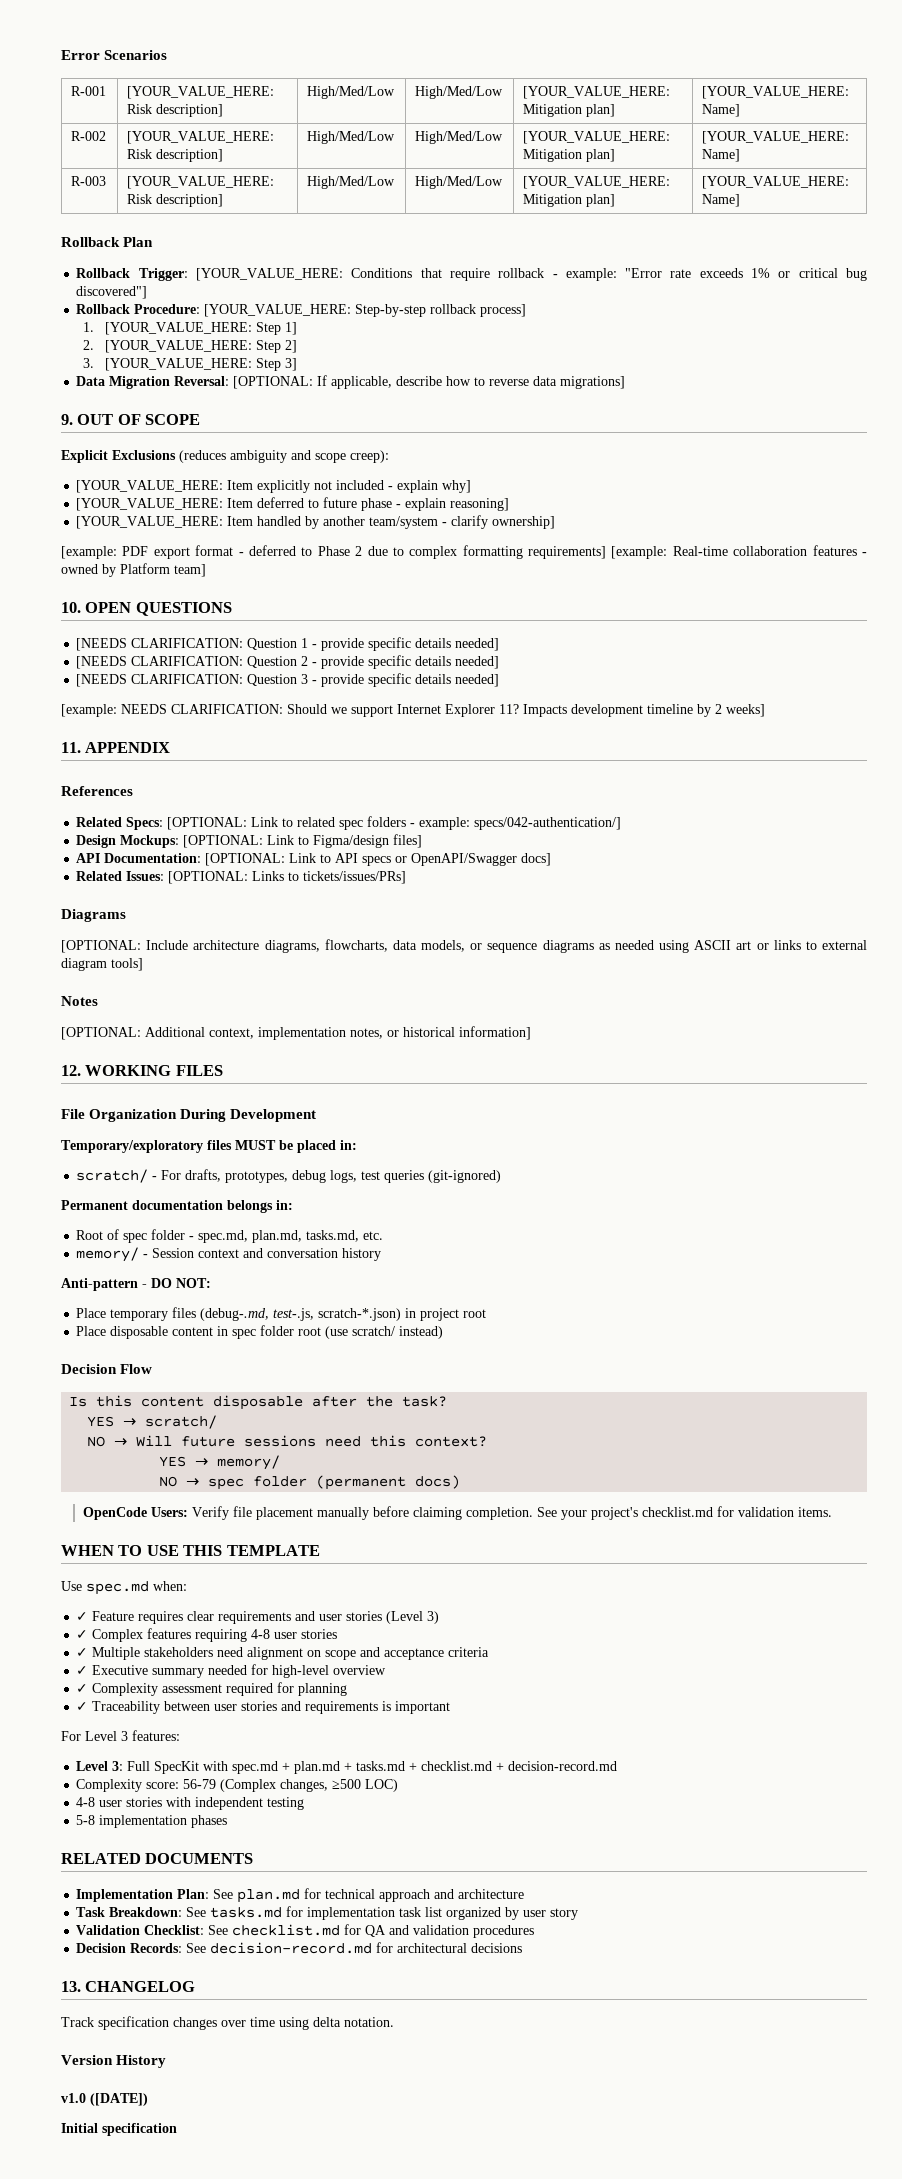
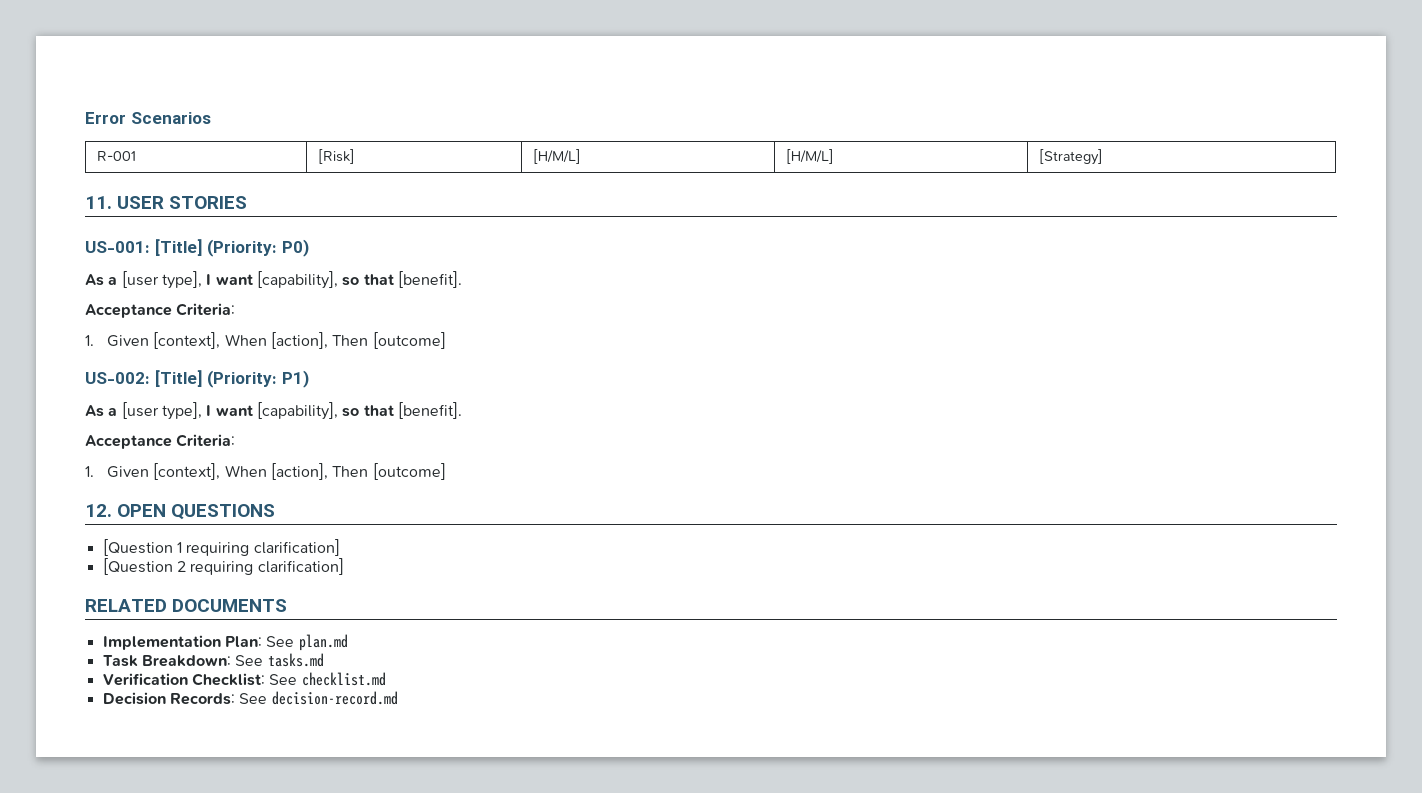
[127,86,275,99] [127,104,224,117] [307,86,396,99] [415,86,504,99] [523,86,671,99] [523,104,616,117] [702,86,850,99] [702,104,741,117] [71,131,107,141] [127,131,275,144] [127,149,224,162] [307,131,396,144] [415,131,504,144] [523,131,671,144] [523,149,616,162] [702,131,850,144] [702,149,741,162] [71,176,107,186] [127,176,275,189] [127,194,224,207] [307,176,396,189] [415,176,504,189] [523,176,671,189] [523,194,616,207] [702,176,850,189] [702,194,741,207] [61,237,154,247] [76,268,867,281] [76,286,148,299] [76,304,527,317] [82,322,297,335] [82,340,297,353] [82,358,297,371] [76,375,626,389] [61,414,201,425] [61,450,389,463] [76,480,472,493] [76,497,510,511] [76,515,556,529] [61,545,868,559] [61,563,206,577] [61,602,232,616] [76,637,500,651] [76,655,500,669] [76,673,500,687] [61,704,765,717] [61,742,171,753] [61,786,133,796] [76,816,622,830] [76,834,423,848] [76,853,552,866] [76,871,407,884] [61,909,126,922] [61,939,867,953] [61,958,143,971] [61,996,98,1006] [61,1026,531,1040] [61,1065,223,1076] [61,1109,317,1122] [61,1140,357,1153] [76,1169,502,1183] [61,1200,293,1213] [76,1229,384,1243] [76,1247,382,1262] [61,1278,211,1291] [76,1307,487,1321] [76,1325,444,1339] [61,1364,153,1374] [69,1395,448,1410] [87,1415,218,1429] [87,1435,488,1447] [159,1455,281,1470] [159,1475,461,1490] [82,1506,832,1520] [61,1545,320,1556] [61,1581,187,1595] [76,1611,440,1624] [76,1628,338,1642] [76,1647,490,1660] [76,1664,387,1678] [76,1682,348,1696] [76,1701,451,1714] [61,1730,180,1741] [76,1761,618,1774] [76,1779,399,1792] [76,1797,305,1810] [76,1815,228,1828] [YOUR_VALUE_HERE: Risk description] | High/Med/Low | High/Med/Low | [YOUR_VALUE_HERE: Mitigation plan] | [YOUR_VALUE_HERE: Name] // R-002 | [YOUR_VALUE_HERE: Risk description] | High/Med/Low | High/Med/Low | [YOUR_VALUE_HERE: Mitigation plan] | [YOUR_VALUE_HERE: Name] // R-003 | [YOUR_VALUE_HERE: Risk description] | High/Med/Low | High/Med/Low | [YOUR_VALUE_HERE: Mitigation plan] | [YOUR_VALUE_HERE: Name] // Rollback Plan // Rollback Trigger: [YOUR_VALUE_HERE: Conditions that require rollback - example: "Error rate exceeds 1% or critical bug discovered"] // Rollback Procedure: [YOUR_VALUE_HERE: Step-by-step rollback process] // 1. [YOUR_VALUE_HERE: Step 1] // 2. [YOUR_VALUE_HERE: Step 2] // 3. [YOUR_VALUE_HERE: Step 3] // Data Migration Reversal: [OPTIONAL: If applicable, describe how to reverse data migrations] // 9. OUT OF SCOPE // Explicit Exclusions (reduces ambiguity and scope creep): // [YOUR_VALUE_HERE: Item explicitly not included - explain why] // [YOUR_VALUE_HERE: Item deferred to future phase - explain reasoning] // [YOUR_VALUE_HERE: Item handled by another team/system - clarify ownership] // [example: PDF export format - deferred to Phase 2 due to complex formatting requirements] [example: Real-time collaboration features - owned by Platform team] // 10. OPEN QUESTIONS // [NEEDS CLARIFICATION: Question 1 - provide specific details needed] // [NEEDS CLARIFICATION: Question 2 - provide specific details needed] // [NEEDS CLARIFICATION: Question 3 - provide specific details needed] // [example: NEEDS CLARIFICATION: Should we support Internet Explorer 11? Impacts development timeline by 2 weeks] // 11. APPENDIX // References // Related Specs: [OPTIONAL: Link to related spec folders - example: specs/042-authentication/] // Design Mockups: [OPTIONAL: Link to Figma/design files] // API Documentation: [OPTIONAL: Link to API specs or OpenAPI/Swagger docs] // Related Issues: [OPTIONAL: Links to tickets/issues/PRs] // Diagrams // [OPTIONAL: Include architecture diagrams, flowcharts, data models, or sequence diagrams as needed using ASCII art or links to external diagram tools] // Notes // [OPTIONAL: Additional context, implementation notes, or historical information] // 12. WORKING FILES // File Organization During Development // Temporary/exploratory files MUST be placed in: // scratch/ - For drafts, prototypes, debug logs, test queries (git-ignored) // Permanent documentation belongs in: // Root of spec folder - spec.md, plan.md, tasks.md, etc. // memory/ - Session context and conversation history // Anti-pattern - DO NOT: // Place temporary files (debug-.md, test-.js, scratch-*.json) in project root // Place disposable content in spec folder root (use scratch/ instead) // Decision Flow // Is this content disposable after the task? // YES → scratch/ // NO → Will future sessions need this context? // YES → memory/ // NO → spec folder (permanent docs) // OpenCode Users: Verify file placement manually before claiming completion. See your project's checklist.md for validation items. // WHEN TO USE THIS TEMPLATE // Use spec.md when: // ✓ Feature requires clear requirements and user stories (Level 3) // ✓ Complex features requiring 4-8 user stories // ✓ Multiple stakeholders need alignment on scope and acceptance criteria // ✓ Executive summary needed for high-level overview // ✓ Complexity assessment required for planning // ✓ Traceability between user stories and requirements is important // For Level 3 features: // Level 3: Full SpecKit with spec.md + plan.md + tasks.md + checklist.md + decision-record.md // Complexity score: 56-79 (Complex changes, ≥500 LOC) // 4-8 user stories with independent testing // 5-8 implementation phases -> [317,149,355,164] [532,149,581,164] [785,149,834,164] [1038,149,1103,165] [85,196,248,209] [85,239,309,257] [85,271,462,289] [85,303,236,318] [85,332,446,349] [85,370,309,388] [85,402,462,420] [85,434,236,449] [85,463,446,480] [85,504,276,520] [102,539,340,556] [102,558,344,575] [Risk] | [H/M/L] | [H/M/L] | [Strategy] // 11. USER STORIES // US-001: [Title] (Priority: P0) // As a [user type], I want [capability], so that [benefit]. // Acceptance Criteria: // 1. Given [context], When [action], Then [outcome] // US-002: [Title] (Priority: P1) // As a [user type], I want [capability], so that [benefit]. // Acceptance Criteria: // 1. Given [context], When [action], Then [outcome] // 12. OPEN QUESTIONS // [Question 1 requiring clarification] // [Question 2 requiring clarification]
[304,1888,525,1902] for technical approach and architecture -> (348, 642) none
[286,1906,579,1920] [76,1924,535,1938] [76,1942,523,1954] [61,1981,196,1992] [61,2016,394,2030] [61,2055,167,2068] [61,2093,148,2106] [61,2123,177,2136] for implementation task list organized by user story // Validation Checklist: See checklist.md for QA and validation procedures // Decision Records: See decision-record.md for architectural decisions // 13. CHANGELOG // Track specification changes over time using delta notation. // Version History // v1.0 ([DATE]) // Initial specification -> [102,672,386,686] [102,691,398,705] // Verification Checklist: See checklist.md // Decision Records: See decision-record.md

